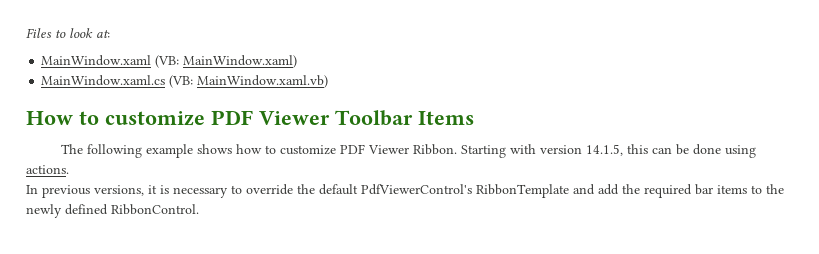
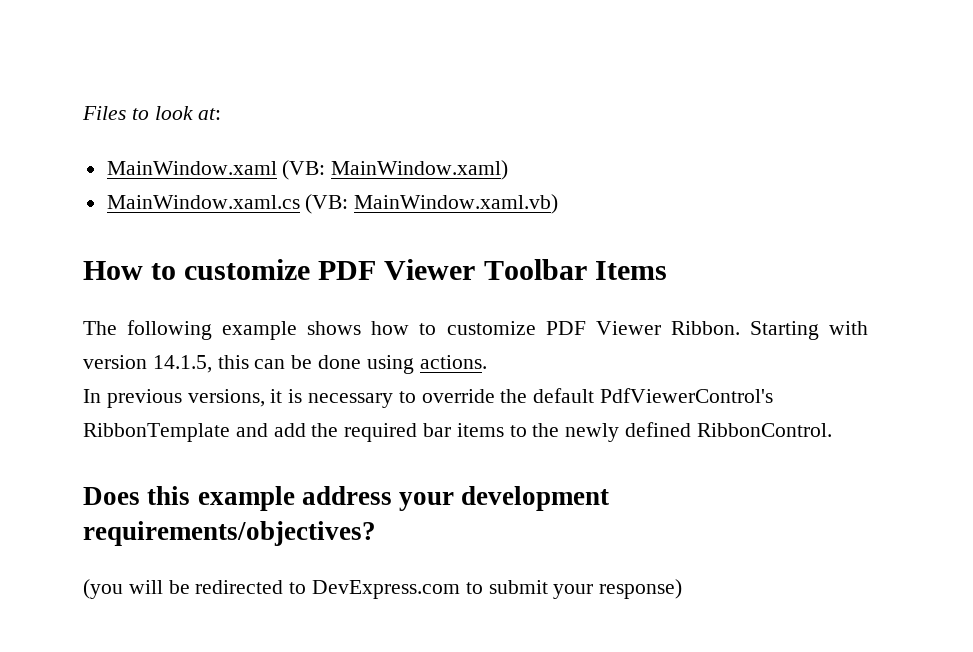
(199, 209) none -> [83,486,610,511] [83,521,376,546] [83,579,683,599] // Does this example address your development requirements/objectives? // (you will be redirected to DevExpress.com to submit your response)

